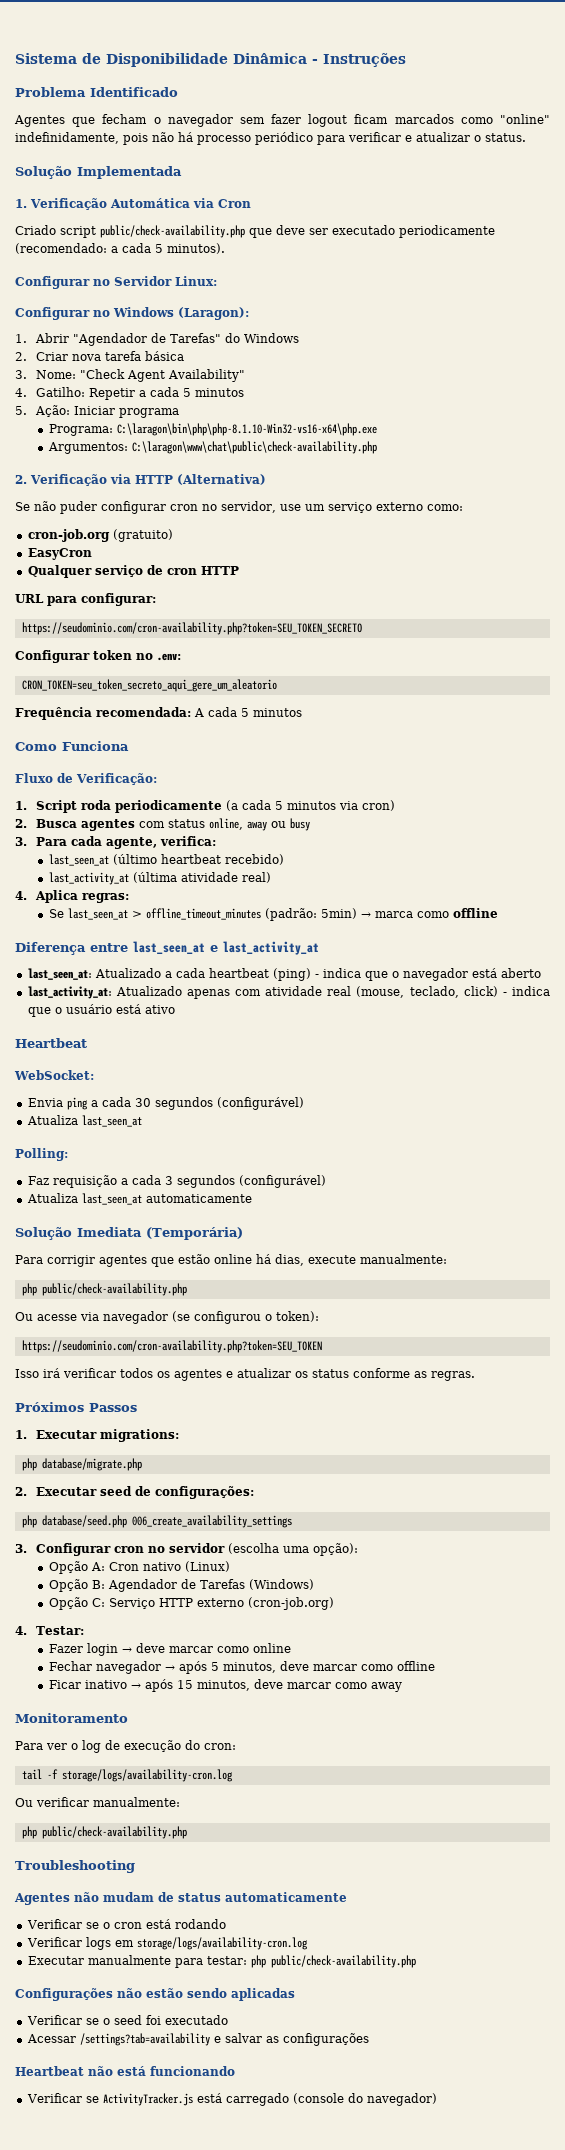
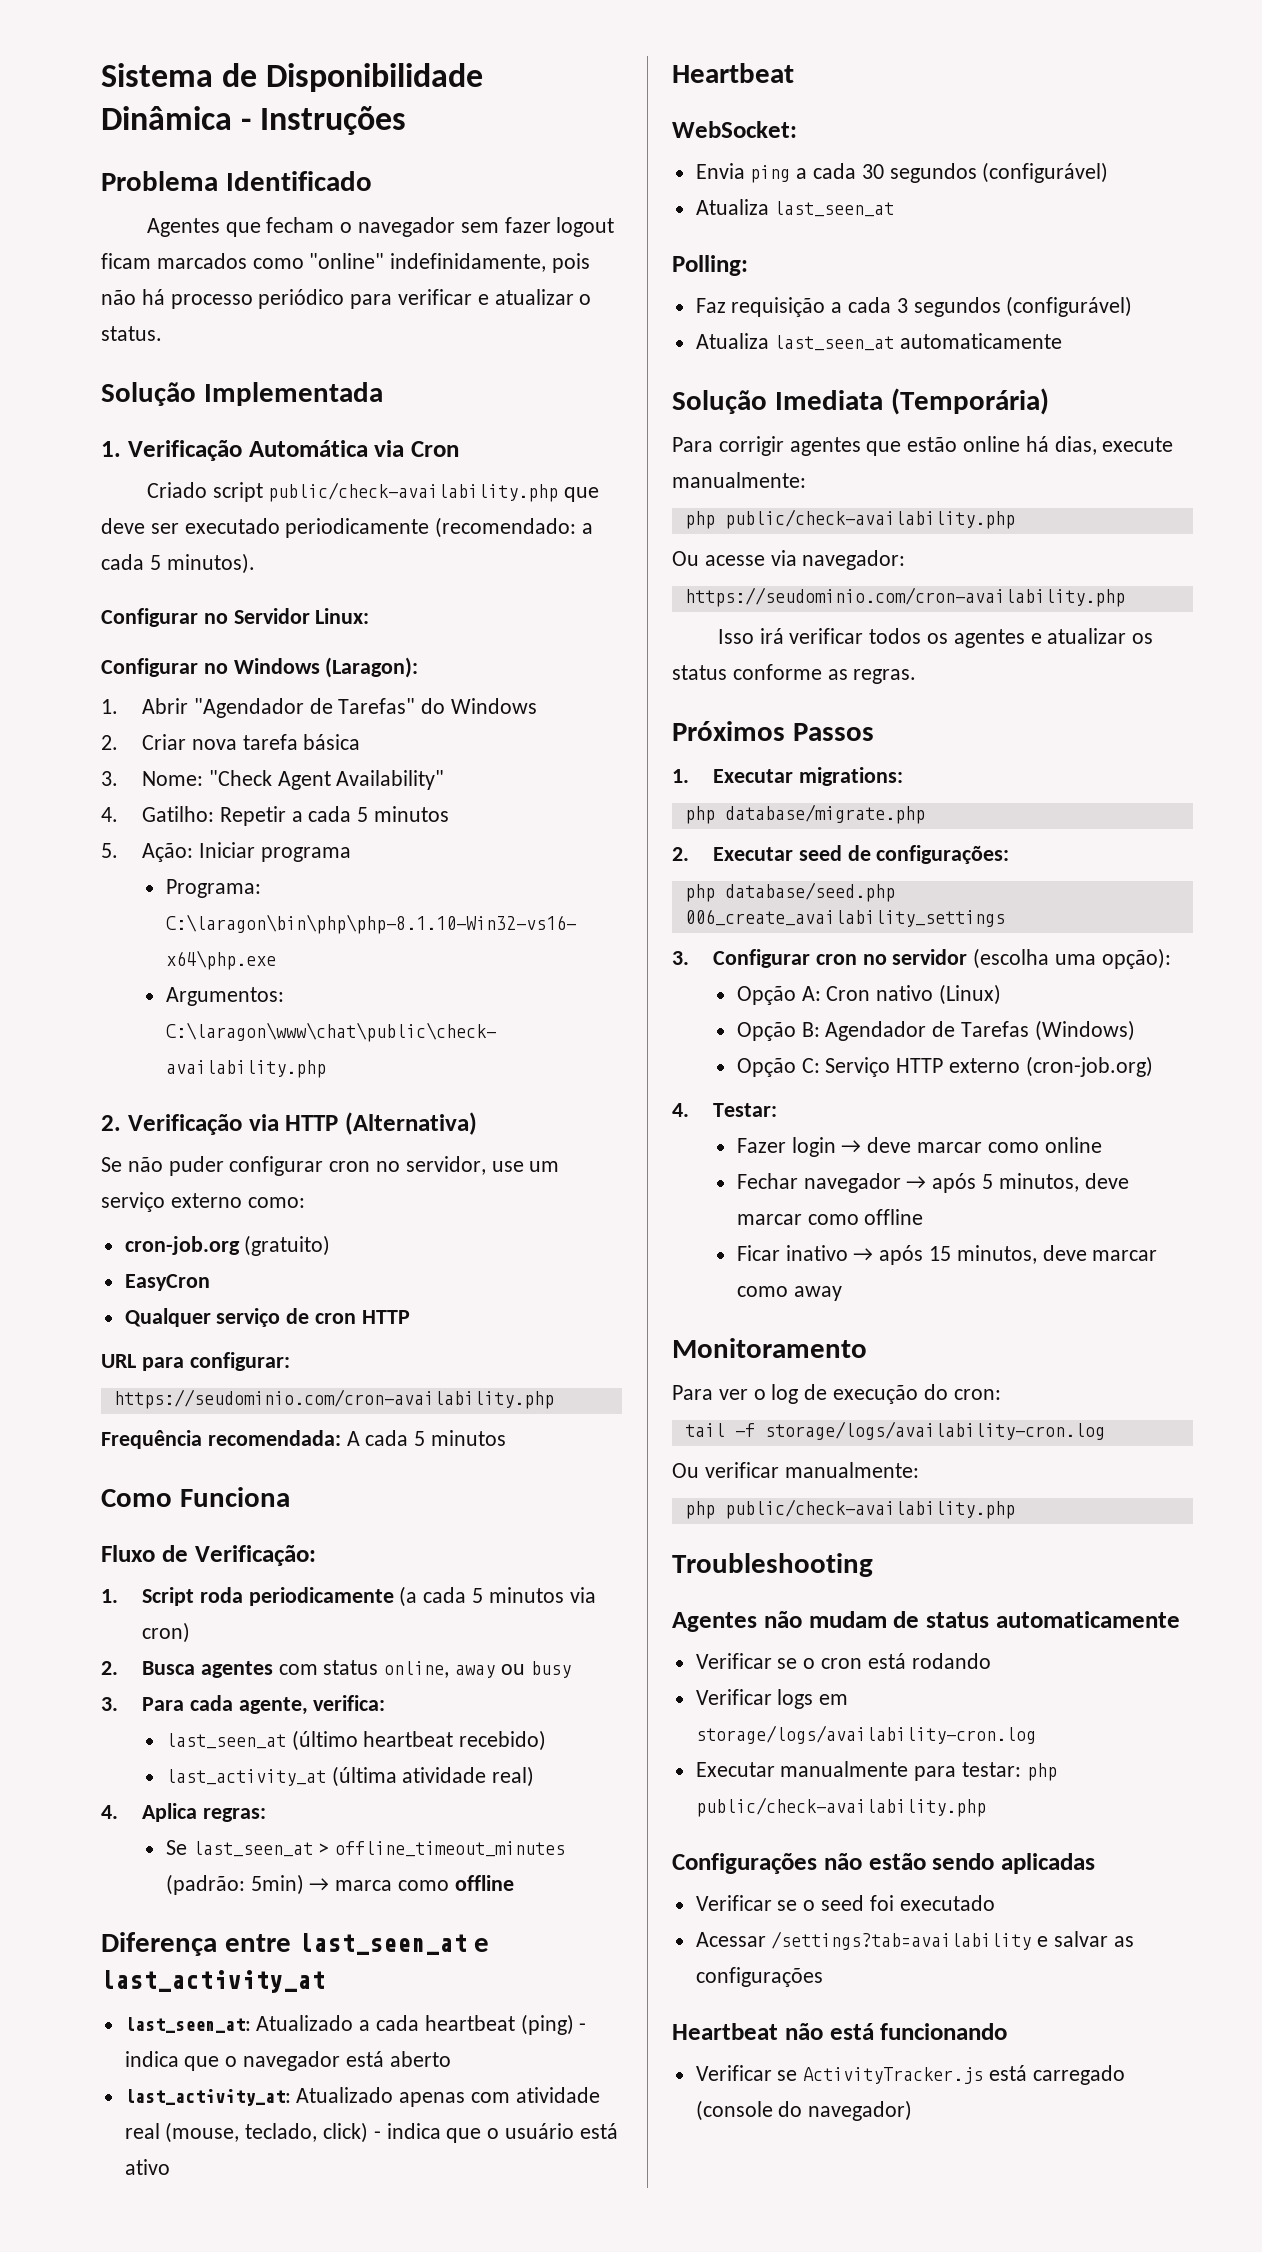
[21,622,362,635] [15,650,181,663] [21,679,277,692] https://seudominio.com/cron-availability.php?token=SEU_TOKEN_SECRETO // Configurar token no .env: // CRON_TOKEN=seu_token_secreto_aqui_gere_um_aleatorio -> [113,1389,554,1409] https://seudominio.com/cron-availability.php
[103,1311,319,1324] [21,1340,322,1353] navegador (se configurou o token): // https://seudominio.com/cron-availability.php?token=SEU_TOKEN -> [802,550,906,570] [684,587,1125,607] navegador: // https://seudominio.com/cron-availability.php

